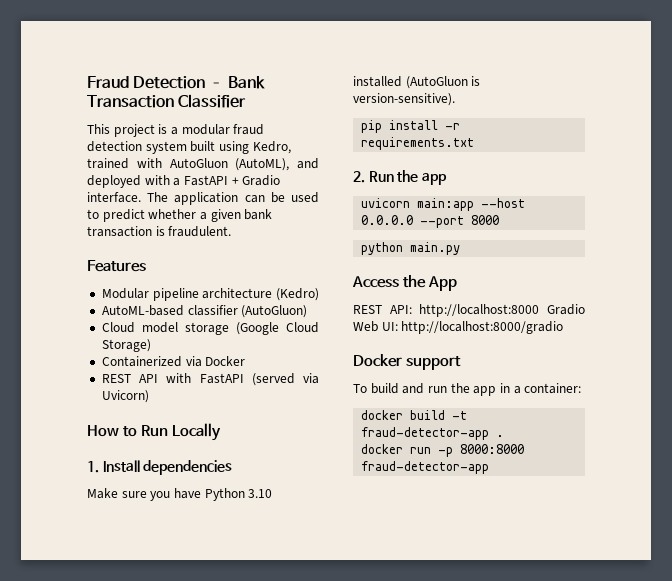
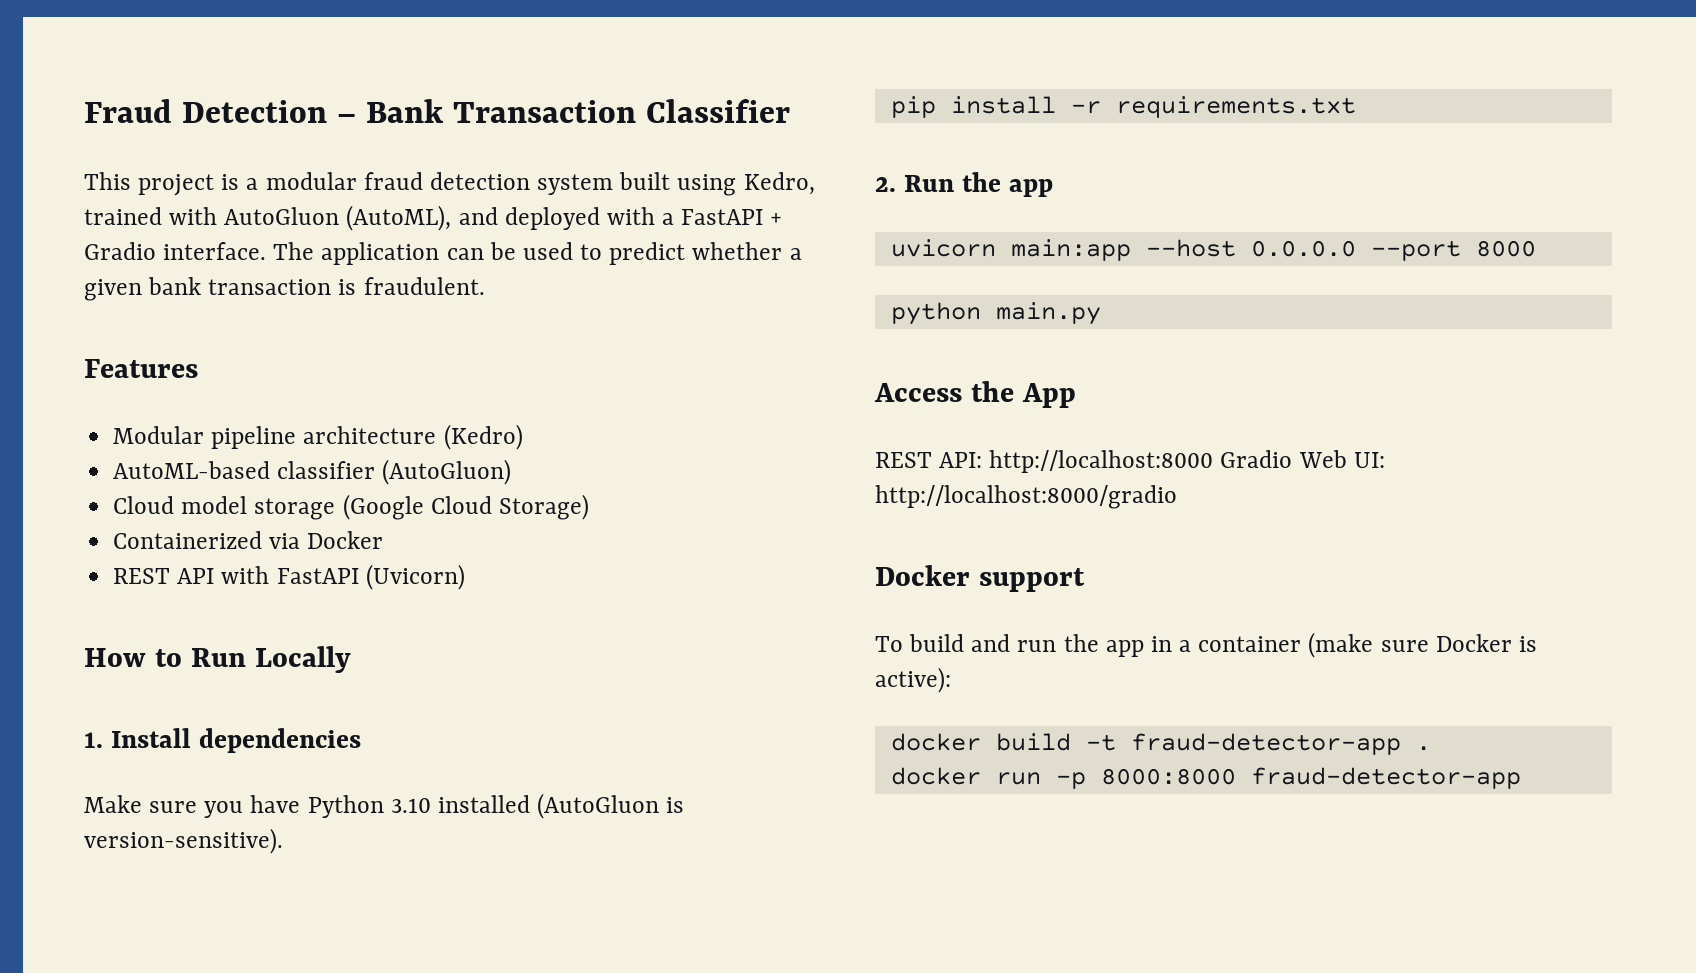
[251,373,320,386] [101,390,149,403] (served via Uvicorn) -> [365,564,465,590] (Uvicorn)
[524,383,582,394] container: -> [1198,632,1537,658] [875,667,951,693] container (make sure Docker is active):

